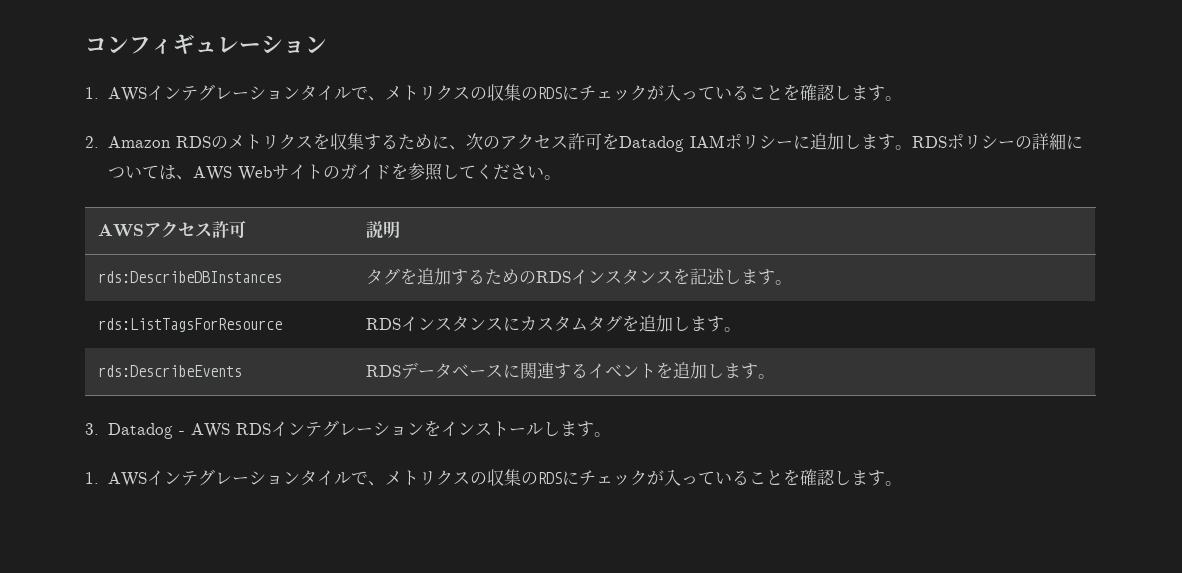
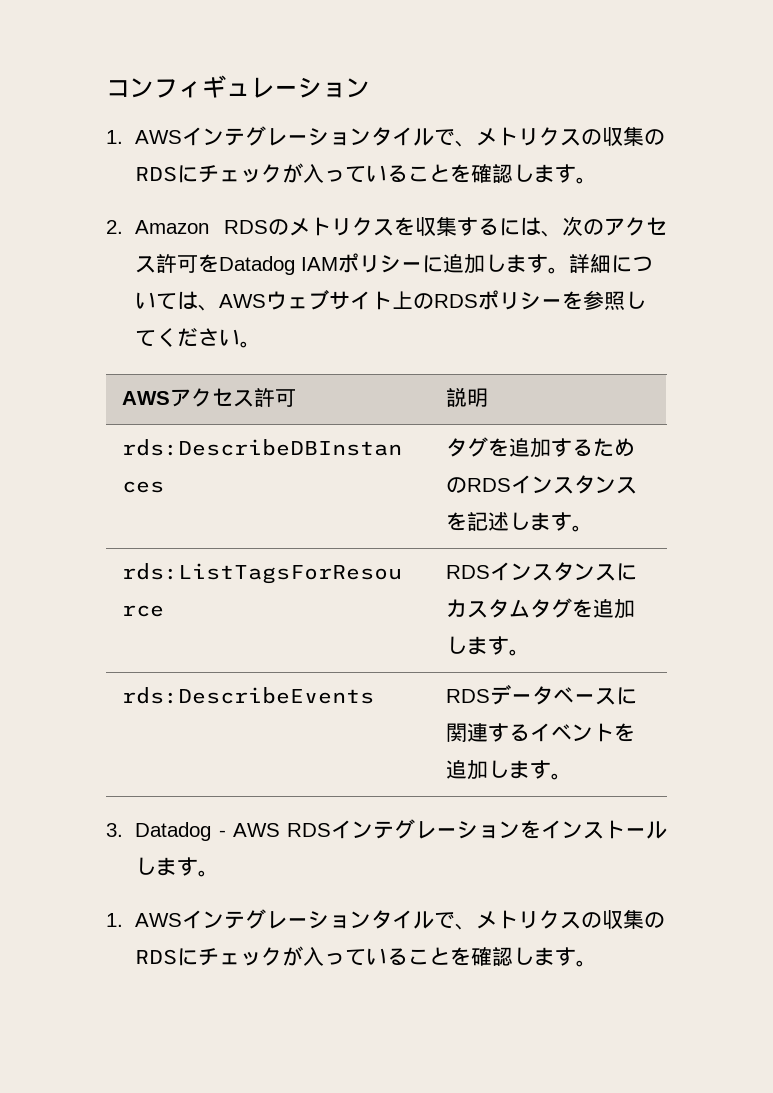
[397,134,449,150] ために -> [499,217,541,236] には
[911,134,1032,149] RDSポリシーの -> (570, 270) none
[237,164,391,181] Webサイトのガイド -> [266,290,563,310] ウェブサイト上のRDSポリシー

